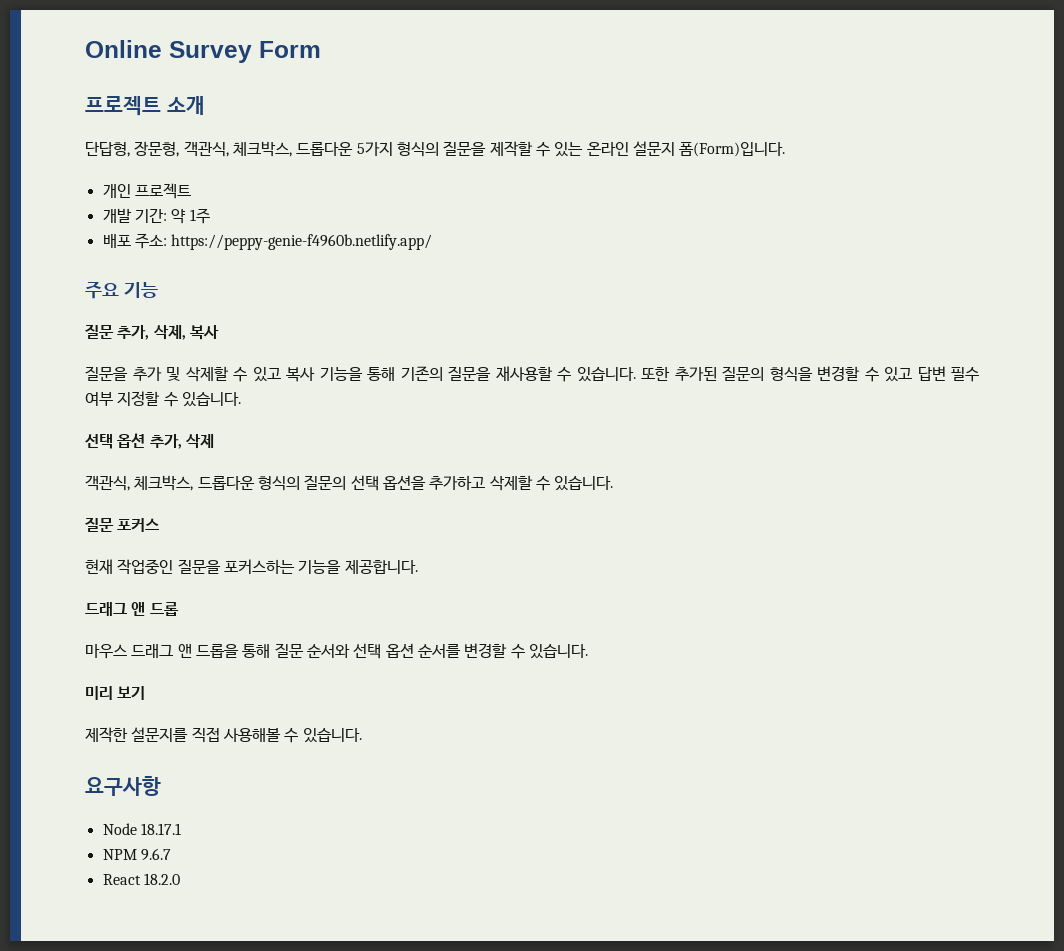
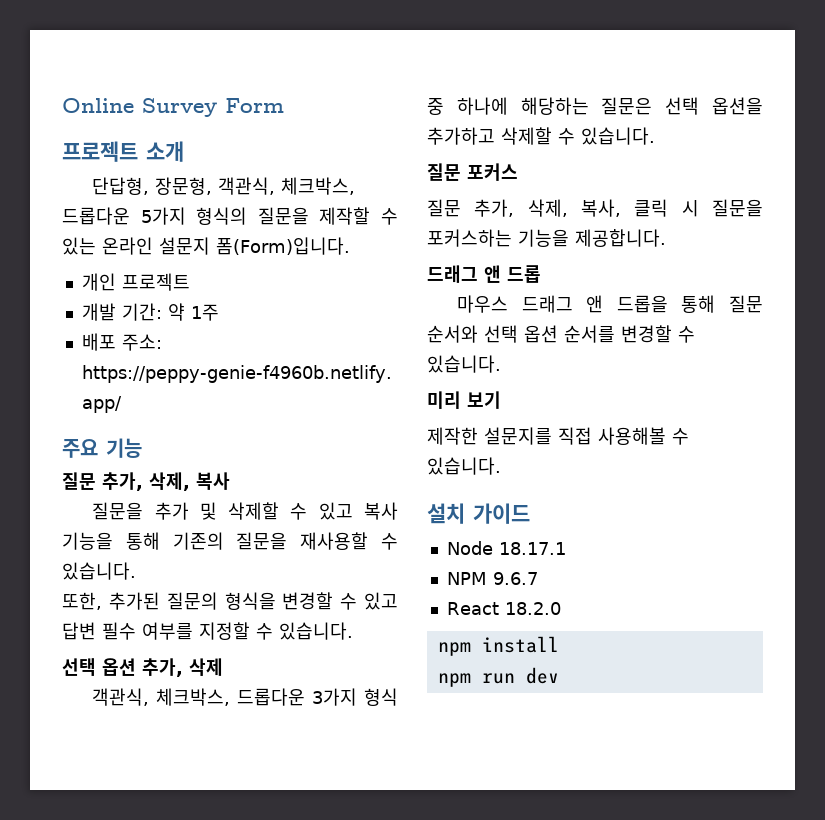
[641,366,670,381] 또한 -> [62,592,102,610] // 또한,
[85,392,113,406] 여부 -> [142,622,193,640] 여부를
[257,475,347,491] 형식의 질문의 -> [312,688,399,706] [427,97,653,115] 3가지 형식 중 하나에 해당하는 질문은
[85,559,174,575] 현재 작업중인 -> [427,199,699,217] 질문 추가, 삭제, 복사, 클릭 시
[85,776,161,796] 요구사항 -> [427,503,530,524] 설치 가이드
(180, 879) none -> [437,636,559,656] [437,667,559,687] // npm install // npm run dev

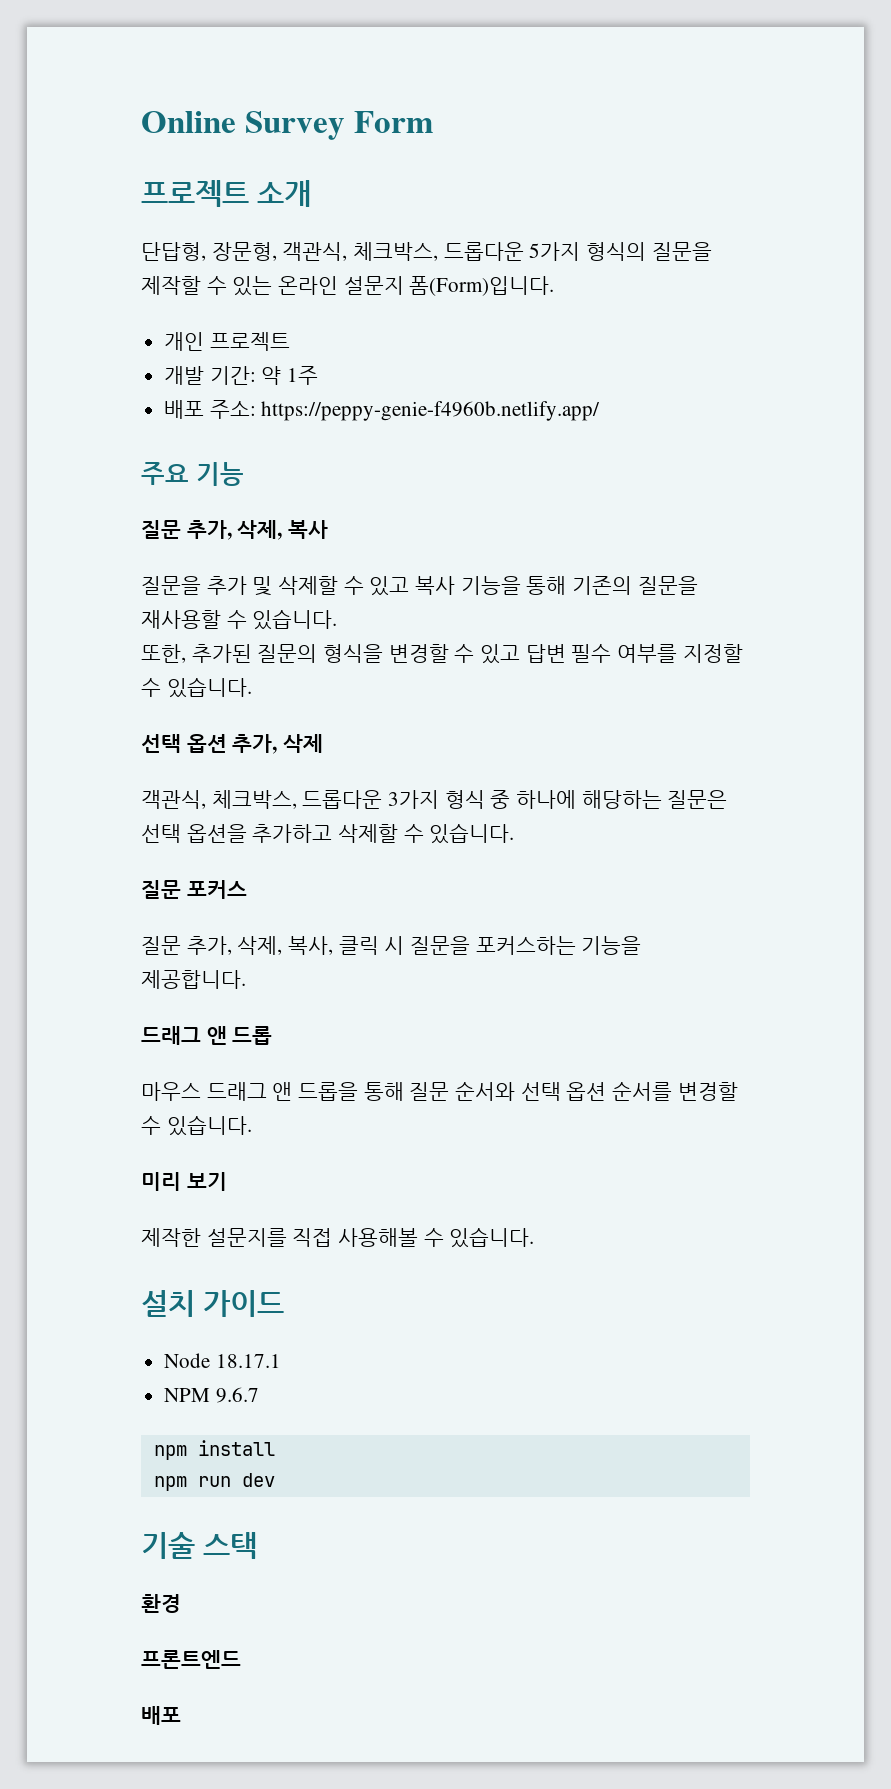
[446,602,561,615] // React 18.2.0 -> (259, 1395) none
(559, 675) none -> [141,1532,257,1559] [141,1594,181,1613] [141,1650,241,1669] [141,1706,181,1725] // 기술 스택 // 환경 // 프론트엔드 // 배포

